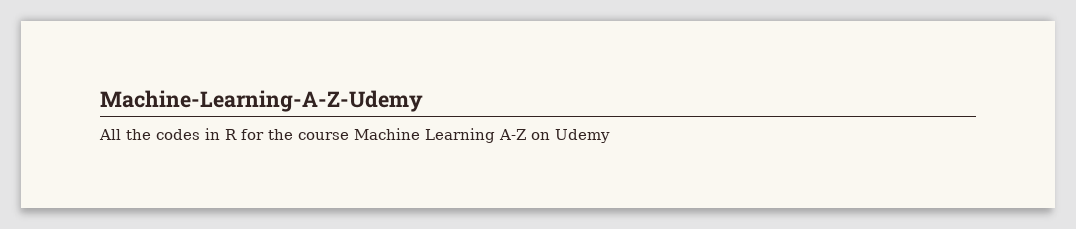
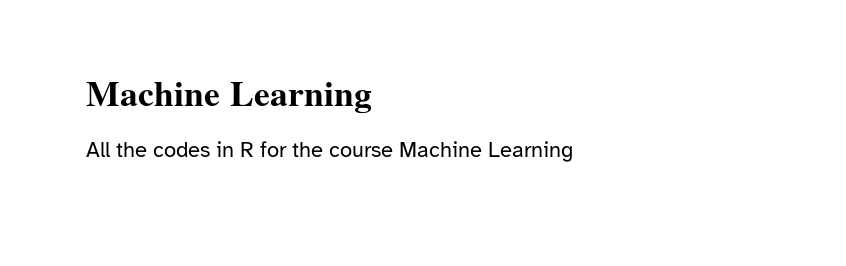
[100,90,423,112] Machine-Learning-A-Z-Udemy -> [86,82,372,114] Machine Learning
[499,129,610,143] A-Z on Udemy -> (573, 151) none

